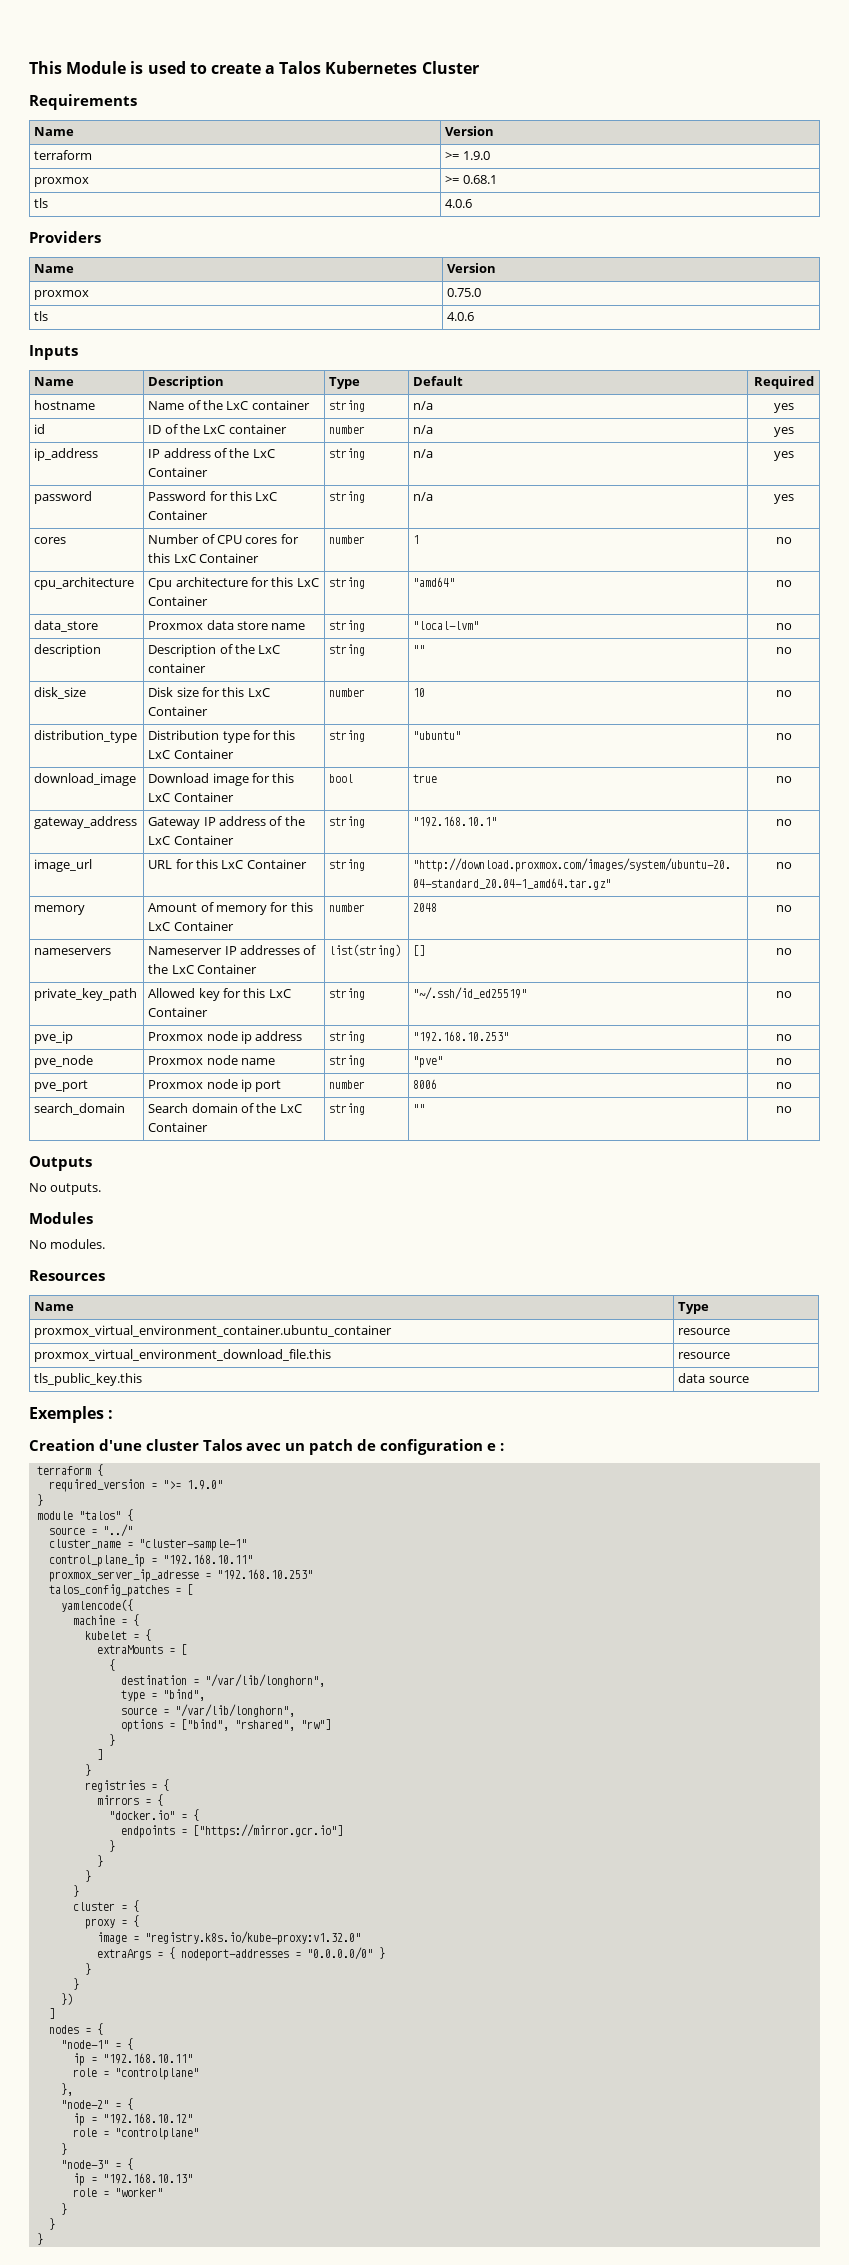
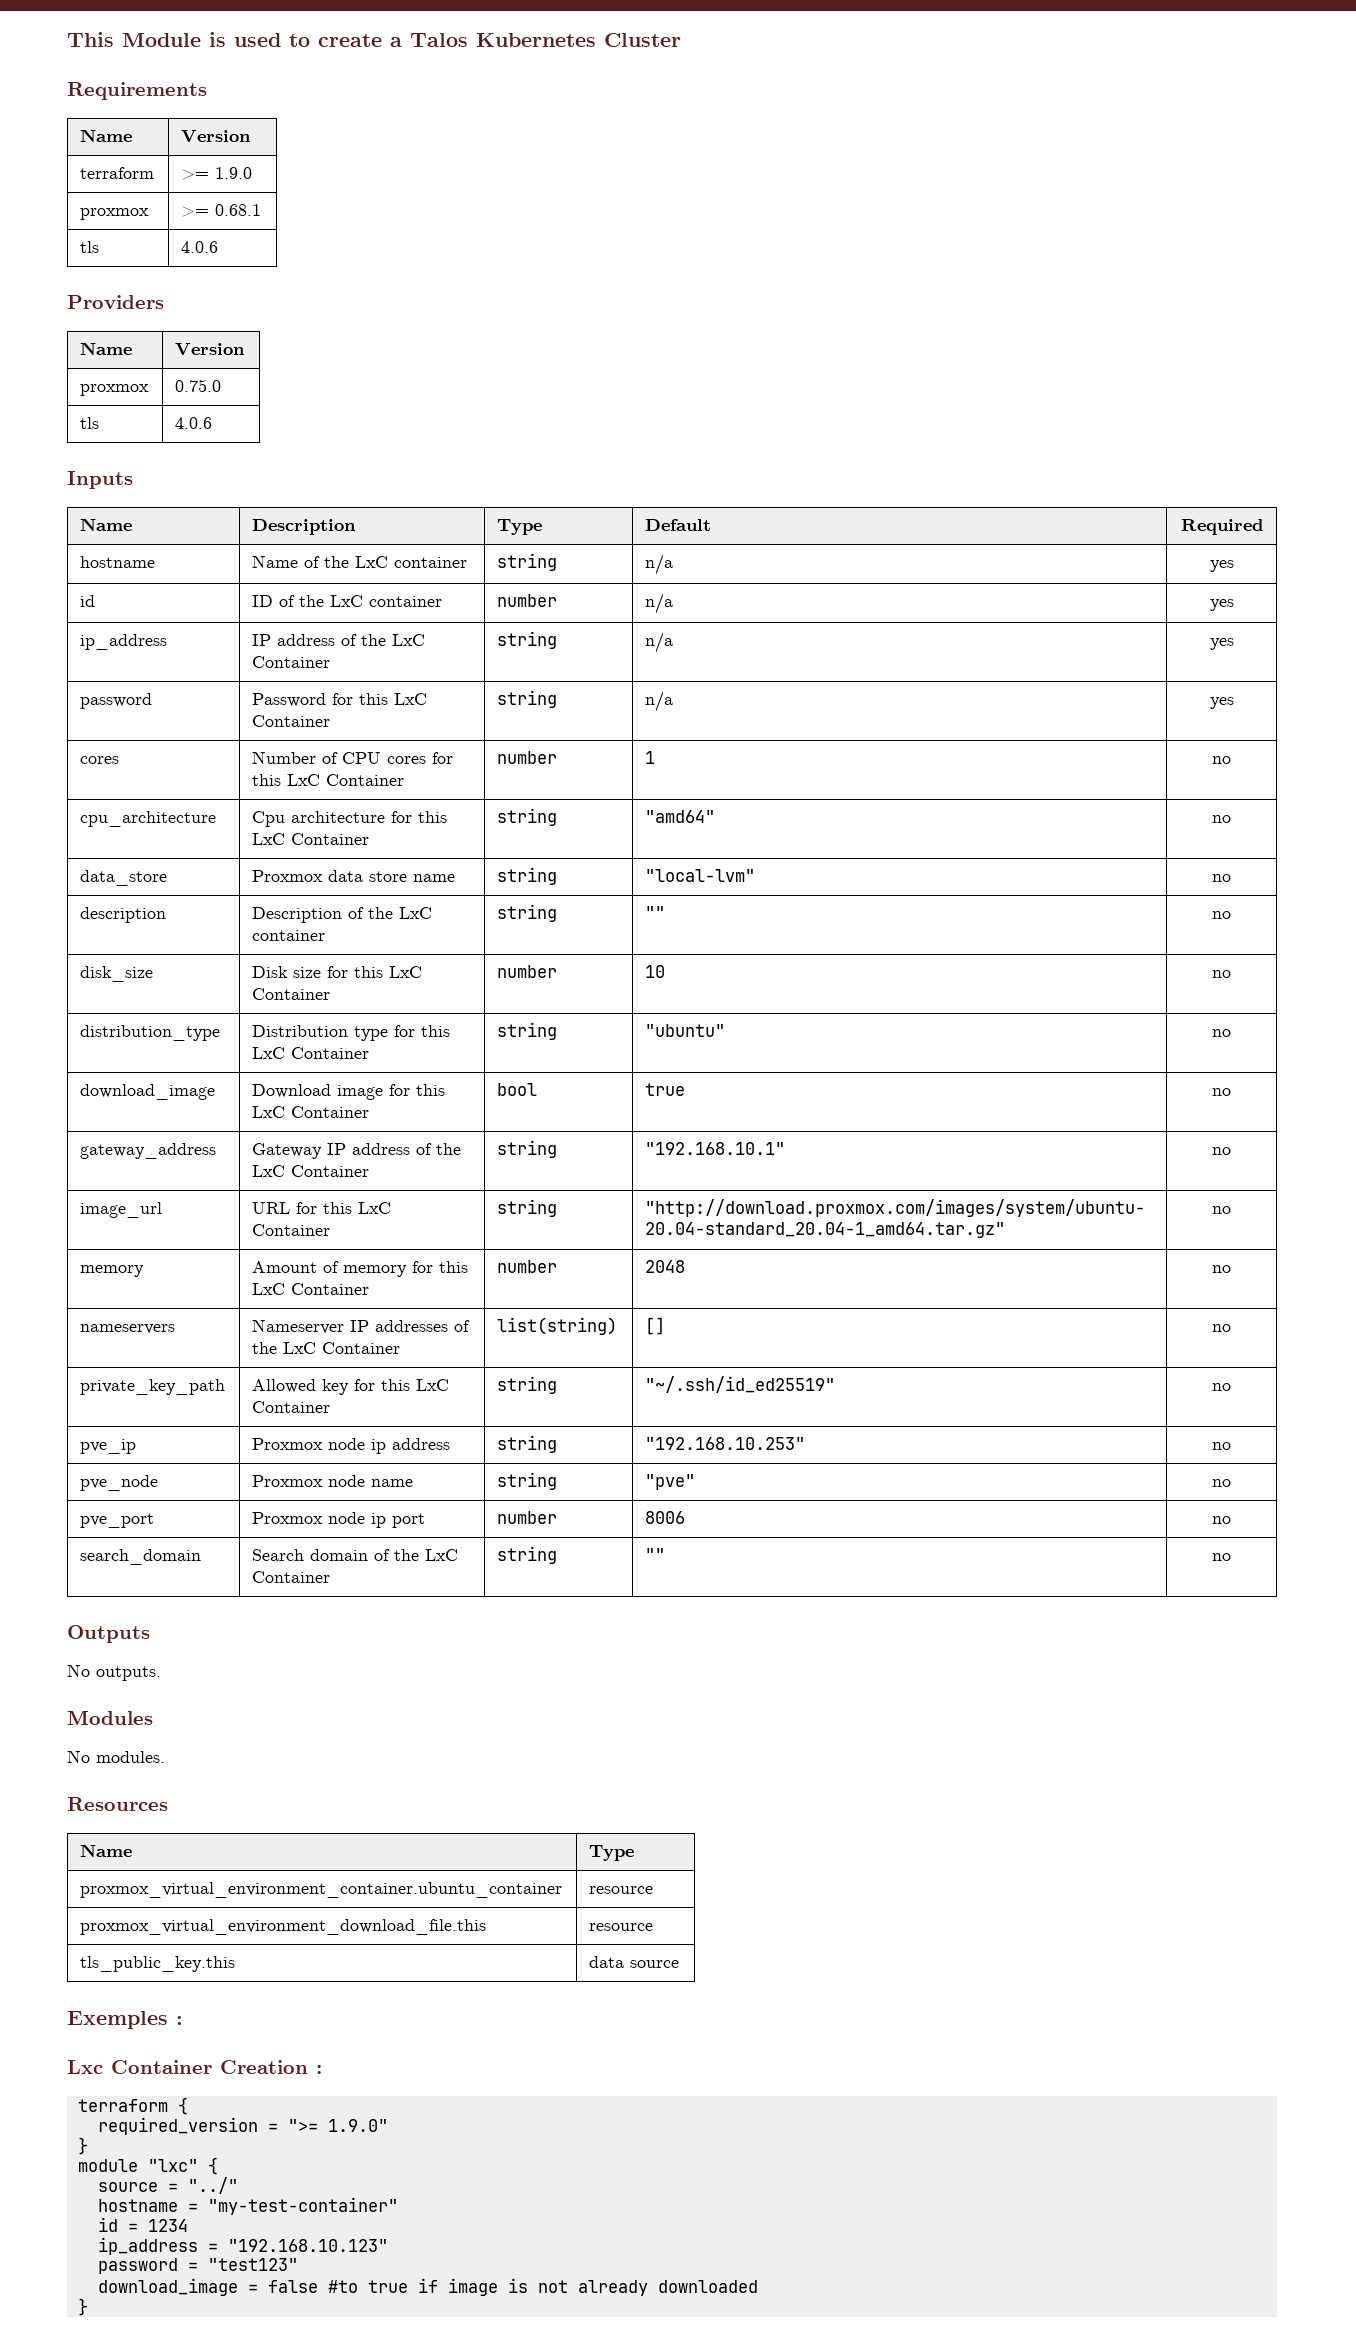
[29,1439,496,1455] Creation d'une cluster Talos avec un patch de configuration e -> [67,2060,308,2074] Lxc Container Creation
[78,1511,121,1520] "talos" -> [147,2159,198,2172] "lxc"
[48,1539,247,1551] [48,1554,253,1567] [48,1569,313,1582] [48,1584,193,1597] [60,1599,133,1612] [72,1614,139,1626] [84,1629,151,1641] [96,1644,187,1655] [108,1659,115,1671] [120,1674,325,1687] [120,1689,205,1702] [120,1704,295,1717] [120,1719,331,1732] [108,1734,115,1746] [96,1749,103,1760] [84,1764,91,1776] [84,1779,169,1792] [96,1794,163,1806] [108,1809,199,1821] [120,1824,343,1838] [108,1840,115,1852] [96,1855,103,1867] [84,1870,91,1882] [72,1885,79,1897] [72,1900,139,1912] [84,1915,139,1929] [96,1931,361,1945] [96,1947,385,1961] [84,1963,91,1975] [72,1978,79,1990] [60,1993,73,2005] [48,2008,55,2019] [48,2023,103,2035] [60,2038,133,2050] [72,2053,193,2066] [72,2068,199,2080] [60,2083,73,2096] [60,2098,133,2110] [72,2113,193,2126] [72,2128,199,2140] [60,2143,67,2155] [60,2158,133,2170] [72,2173,193,2186] [72,2188,163,2197] [60,2203,67,2215] [48,2218,55,2230] cluster_name = "cluster-sample-1" // control_plane_ip = "192.168.10.11" // proxmox_server_ip_adresse = "192.168.10.253" // talos_config_patches = [ // yamlencode({ // machine = { // kubelet = { // extraMounts = [ // { // destination = "/var/lib/longhorn", // type = "bind", // source = "/var/lib/longhorn", // options = ["bind", "rshared", "rw"] // } // ] // } // registries = { // mirrors = { // "docker.io" = { // endpoints = ["https://mirror.gcr.io"] // } // } // } // } // cluster = { // proxy = { // image = "registry.k8s.io/kube-proxy:v1.32.0" // extraArgs = { nodeport-addresses = "0.0.0.0/0" } // } // } // }) // ] // nodes = { // "node-1" = { // ip = "192.168.10.11" // role = "controlplane" // }, // "node-2" = { // ip = "192.168.10.12" // role = "controlplane" // } // "node-3" = { // ip = "192.168.10.13" // role = "worker" // } // } -> [97,2197,398,2215] [97,2217,188,2232] [97,2237,388,2255] [97,2258,298,2274] [97,2278,758,2296] hostname = "my-test-container" // id = 1234 // ip_address = "192.168.10.123" // password = "test123" // download_image = false #to true if image is not already downloaded

